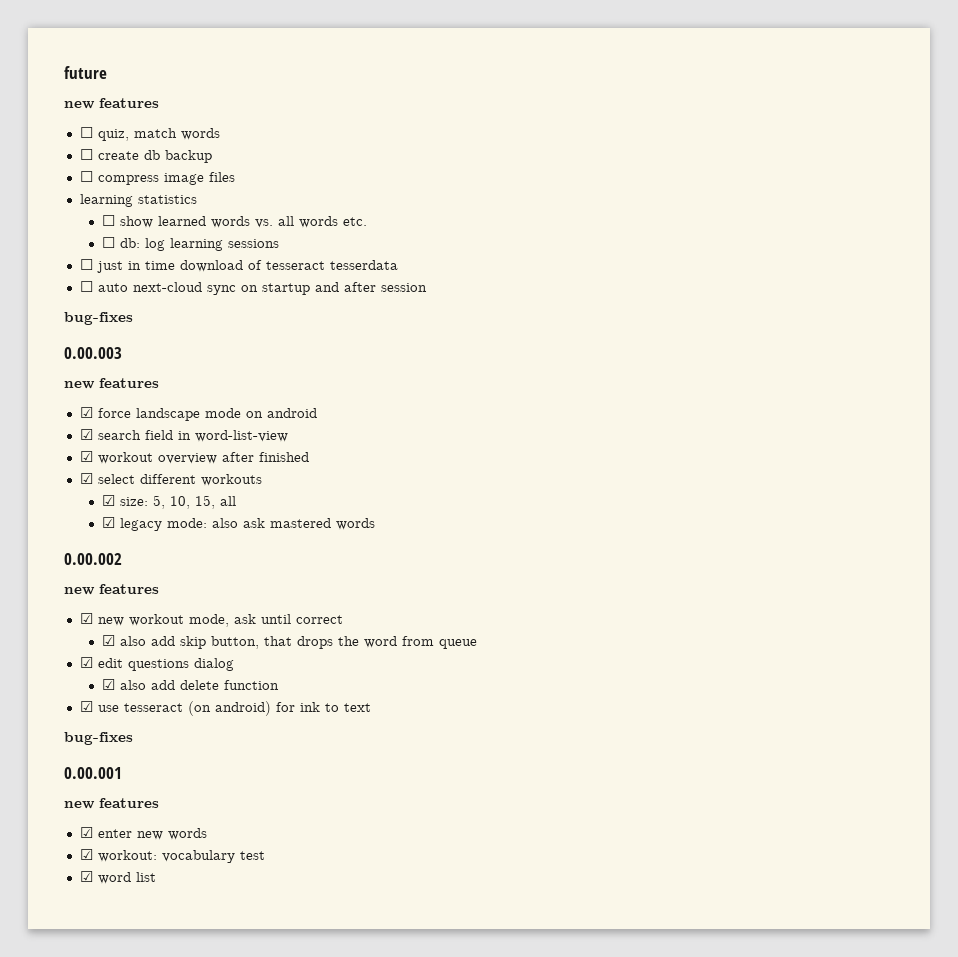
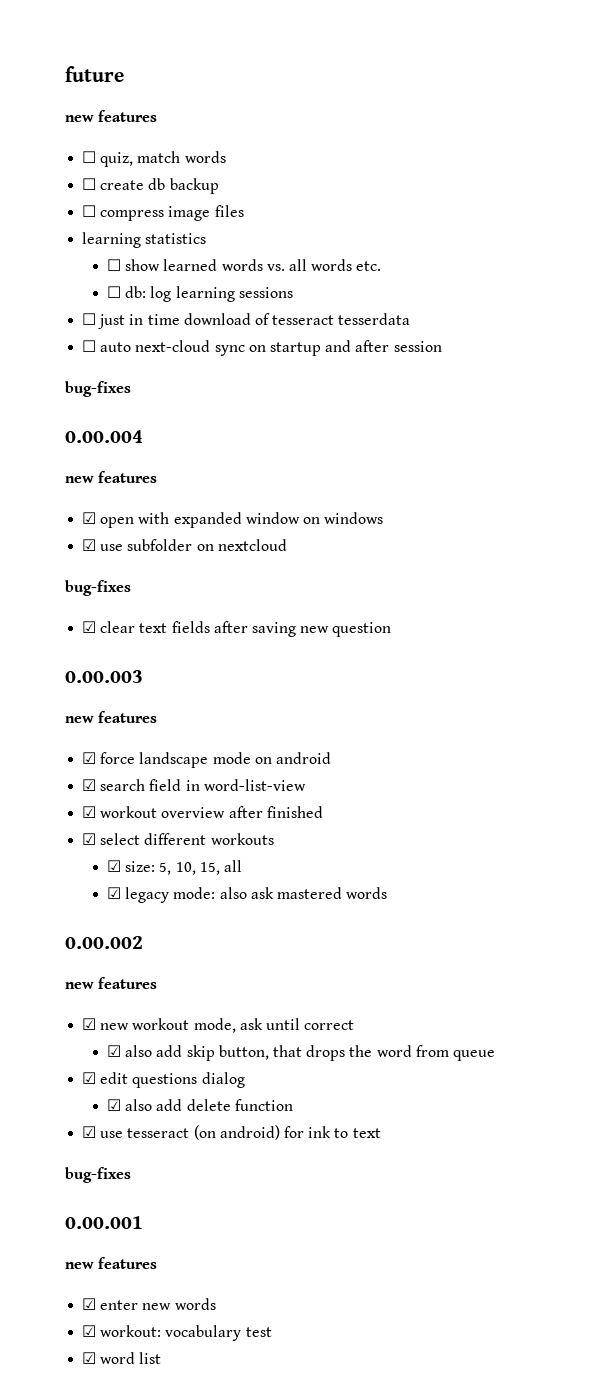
(133, 318) none -> [65,430,143,443] [65,471,158,483] [82,512,384,528] [82,539,287,551] [65,580,131,596] [82,621,392,637] // 0.00.004 // new features // ☑ open with expanded window on windows // ☑ use subfolder on nextcloud // bug-fixes // ☑ clear text fields after saving new question

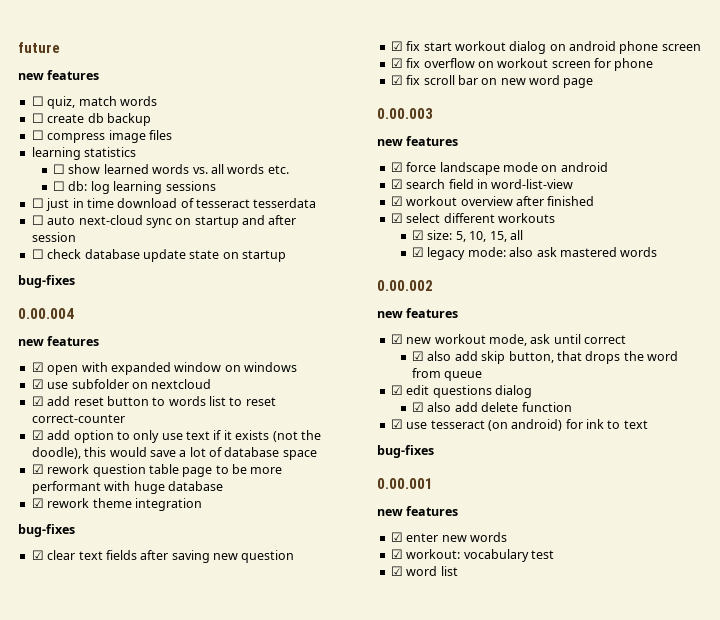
(442, 346) none -> [31,249,286,262] // ☐ check database update state on startup
(287, 545) none -> [31,396,276,406] [31,414,125,423] [31,430,321,443] [31,447,317,460] [31,464,283,477] [31,481,223,494] [31,498,202,511] // ☑ add reset button to words list to reset correct-counter // ☑ add option to only use text if it exists (not the doodle), this would save a lot of database space // ☑ rework question table page to be more performant with huge database // ☑ rework theme integration
(392, 629) none -> [390,41,701,54] [390,58,654,71] [390,75,594,88] // ☑ fix start workout dialog on android phone screen // ☑ fix overflow on workout screen for phone // ☑ fix scroll bar on new word page

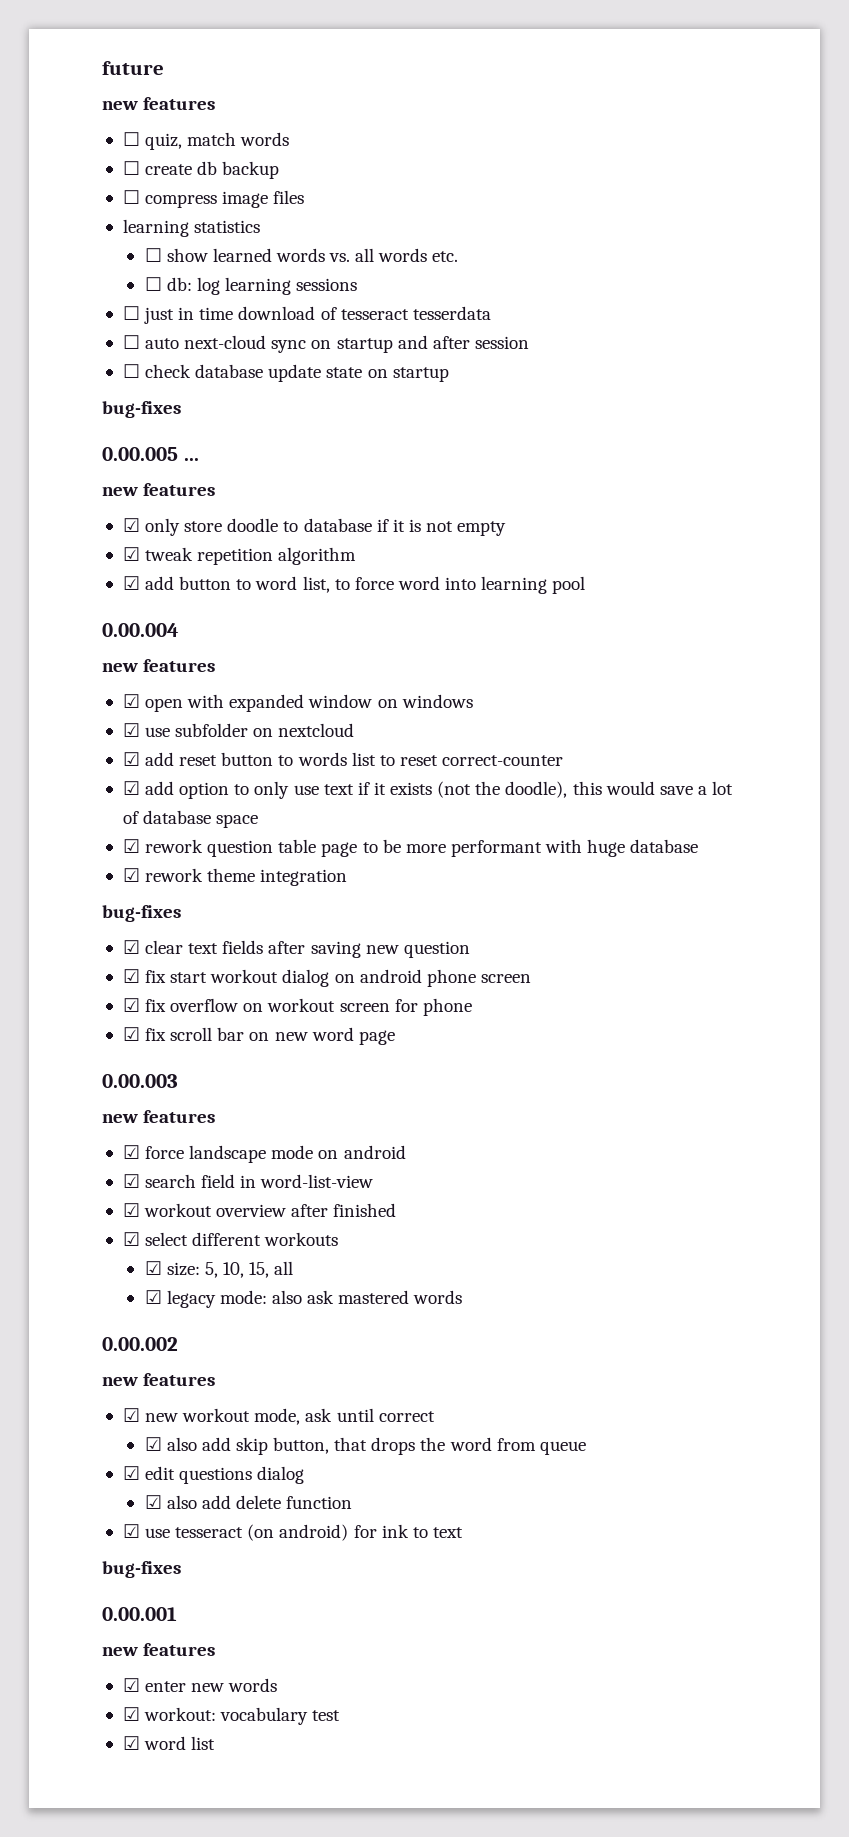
(75, 281) none -> [102,447,199,461] [102,483,216,496] [122,518,507,536] [122,547,357,565] [122,576,586,594] // 0.00.005 ... // new features // ☑ only store doodle to database if it is not empty // ☑ tweak repetition algorithm // ☑ add button to word list, to force word into learning pool

